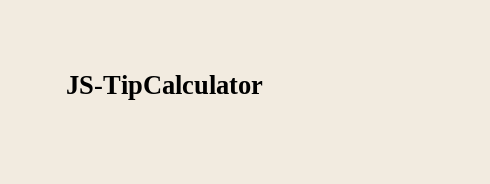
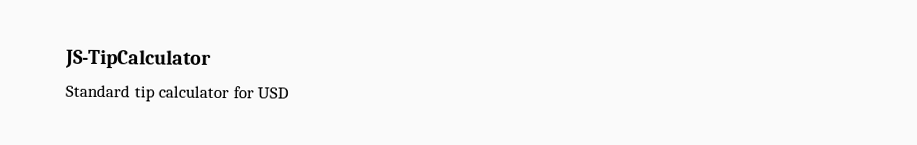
(263, 87) none -> [65,84,290,102] // Standard tip calculator for USD

